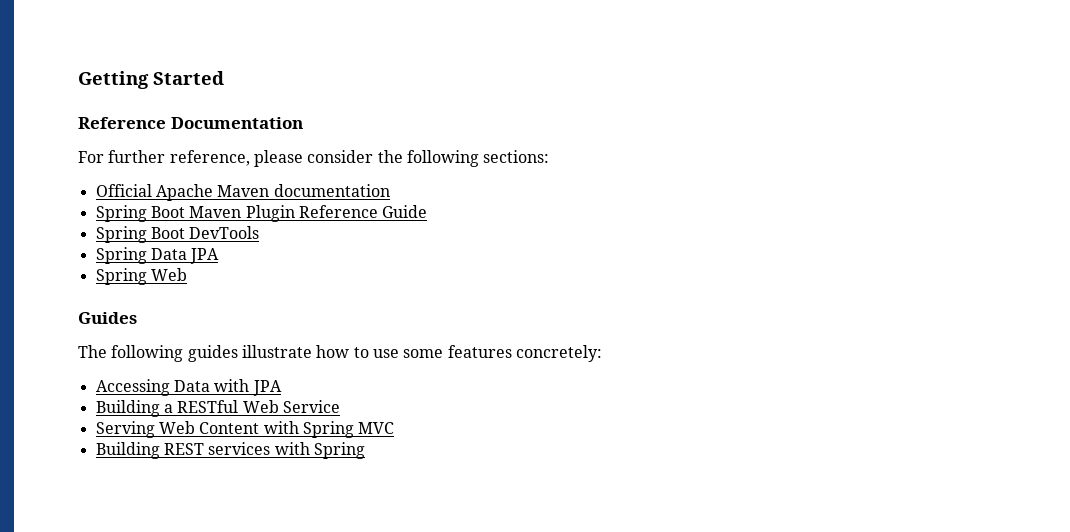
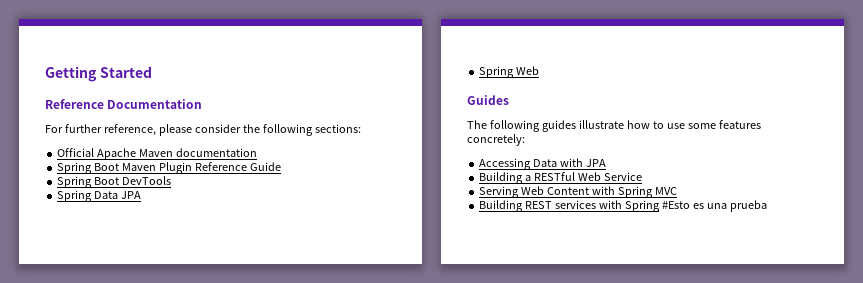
(365, 450) none -> [661,200,767,212] #Esto es una prueba

